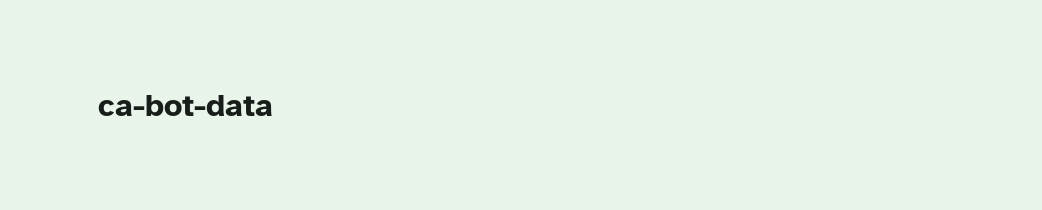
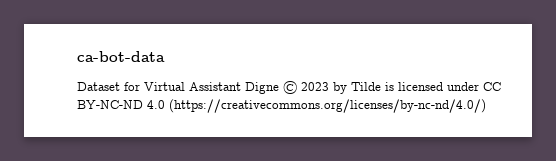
(273, 105) none -> [77,81,501,94] [77,99,486,113] // Dataset for Virtual Assistant Digne © 2023 by Tilde is licensed under CC BY-NC-ND 4.0 (https://creativecommons.org/licenses/by-nc-nd/4.0/)

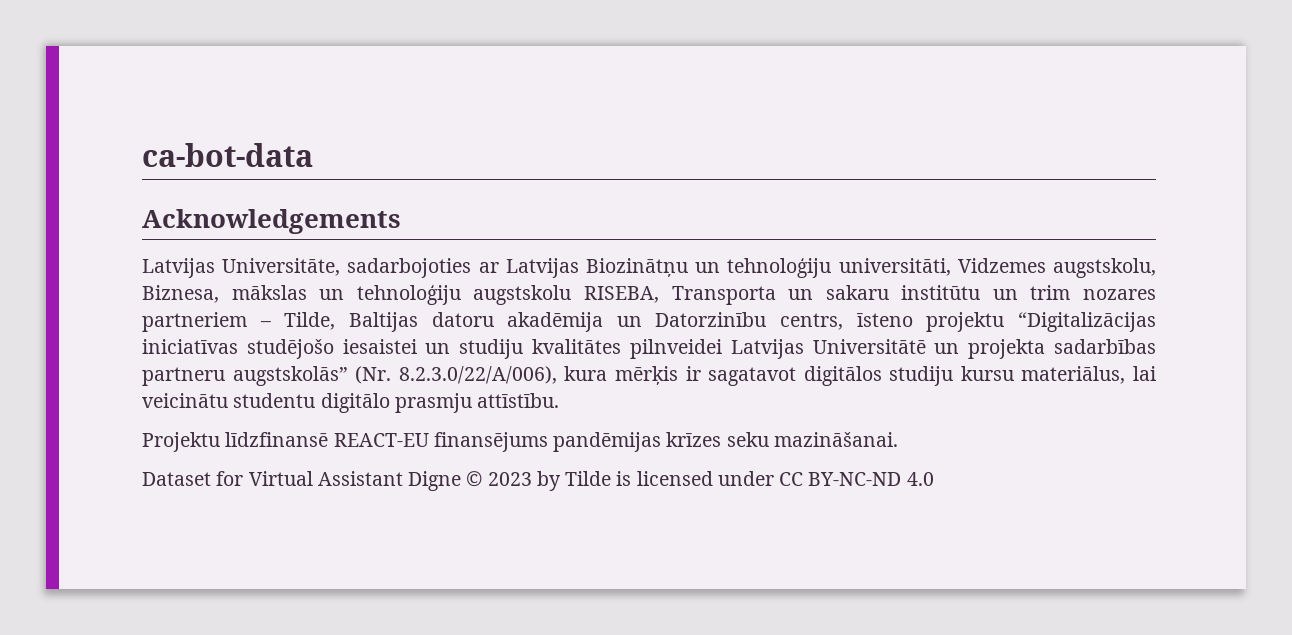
(165, 56) none -> [142,209,401,234] [142,258,1157,278] [142,285,1156,305] [142,312,1156,332] [142,339,1157,359] [142,366,1157,386] [142,393,560,413] [142,432,898,452] // Acknowledgements // Latvijas Universitāte, sadarbojoties ar Latvijas Biozinātņu un tehnoloģiju universitāti, Vidzemes augstskolu, Biznesa, mākslas un tehnoloģiju augstskolu RISEBA, Transporta un sakaru institūtu un trim nozares partneriem – Tilde, Baltijas datoru akadēmija un Datorzinību centrs, īsteno projektu “Digitalizācijas iniciatīvas studējošo iesaistei un studiju kvalitātes pilnveidei Latvijas Universitātē un projekta sadarbības partneru augstskolās” (Nr. 8.2.3.0/22/A/006), kura mērķis ir sagatavot digitālos studiju kursu materiālus, lai veicinātu studentu digitālo prasmju attīstību. // Projektu līdzfinansē REACT-EU finansējums pandēmijas krīzes seku mazināšanai.
[169,99,486,113] (https://creativecommons.org/licenses/by-nc-nd/4.0/) -> (934, 479) none

